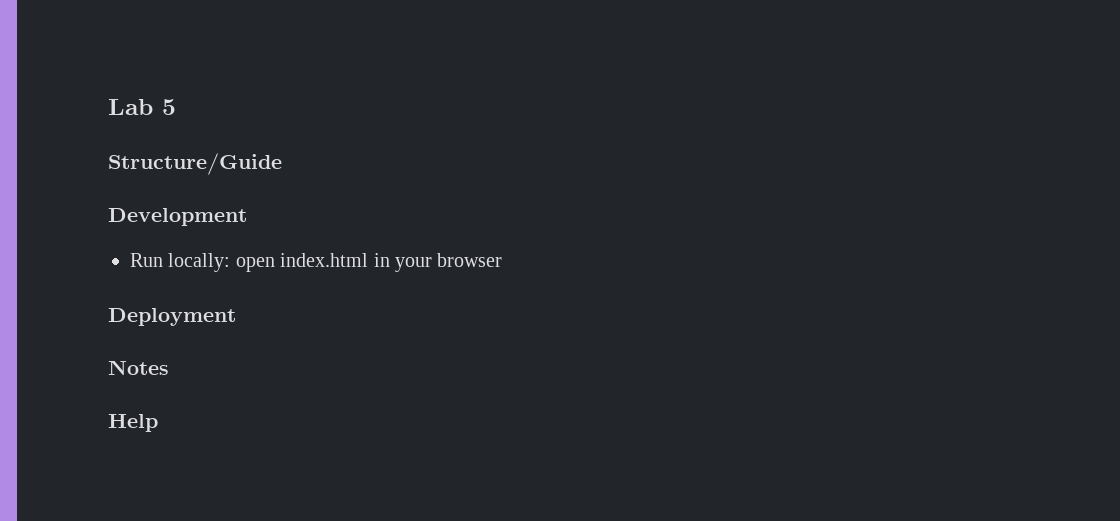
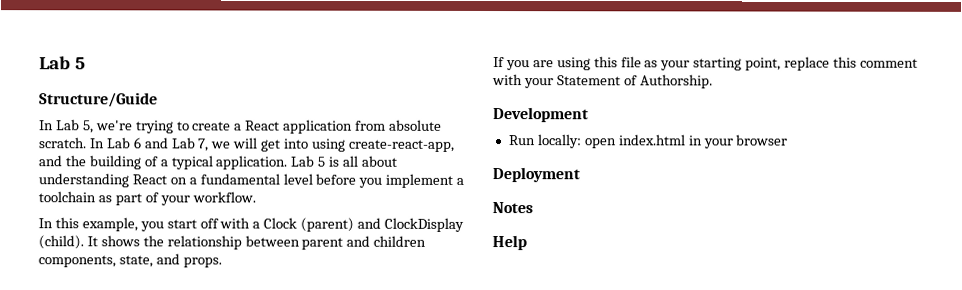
(282, 164) none -> [39,119,443,134] [38,137,455,152] [38,155,398,170] [38,173,465,188] [38,191,256,206] [38,217,465,232] [38,235,427,250] [38,253,222,268] [493,56,918,71] [492,74,713,89] // In Lab 5, we're trying to create a React application from absolute scratch. In Lab 6 and Lab 7, we will get into using create-react-app, and the building of a typical application. Lab 5 is all about understanding React on a fundamental level before you implement a toolchain as part of your workflow. // In this example, you start off with a Clock (parent) and ClockDisplay (child). It shows the relationship between parent and children components, state, and props. // If you are using this file as your starting point, replace this comment with your Statement of Authorship.

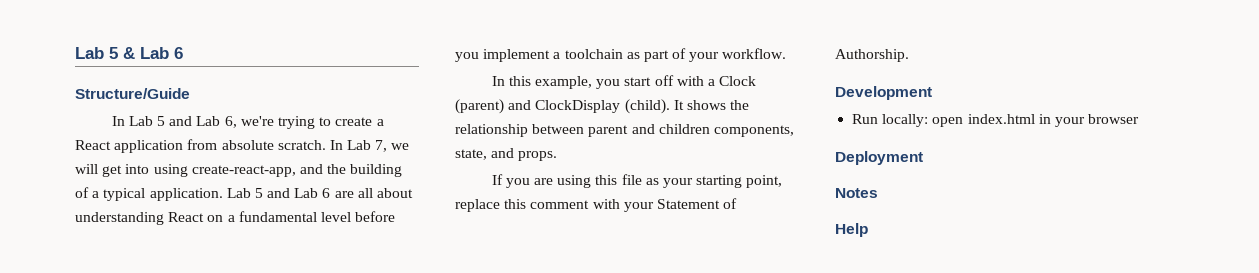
[39,56,86,70] Lab 5 -> [75,47,183,59] Lab 5 & Lab 6
[82,120,94,134] 5, -> [157,116,237,128] 5 and Lab 6,
[132,137,196,149] 6 and Lab -> (372, 145) none
[328,156,340,167] is -> [267,188,354,198] and Lab 6 are

